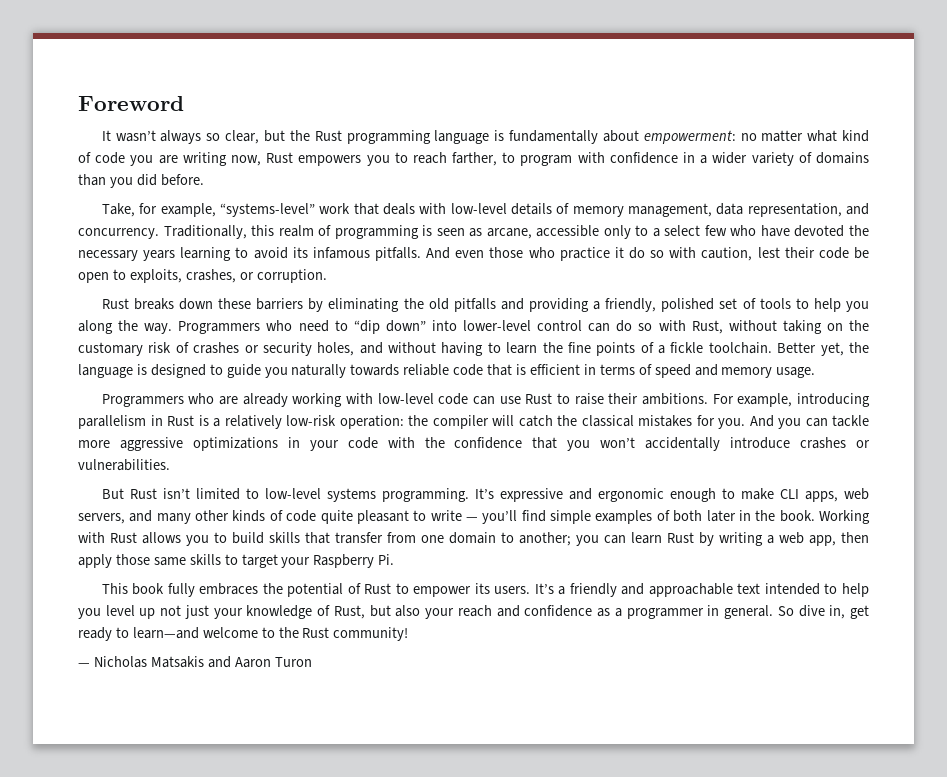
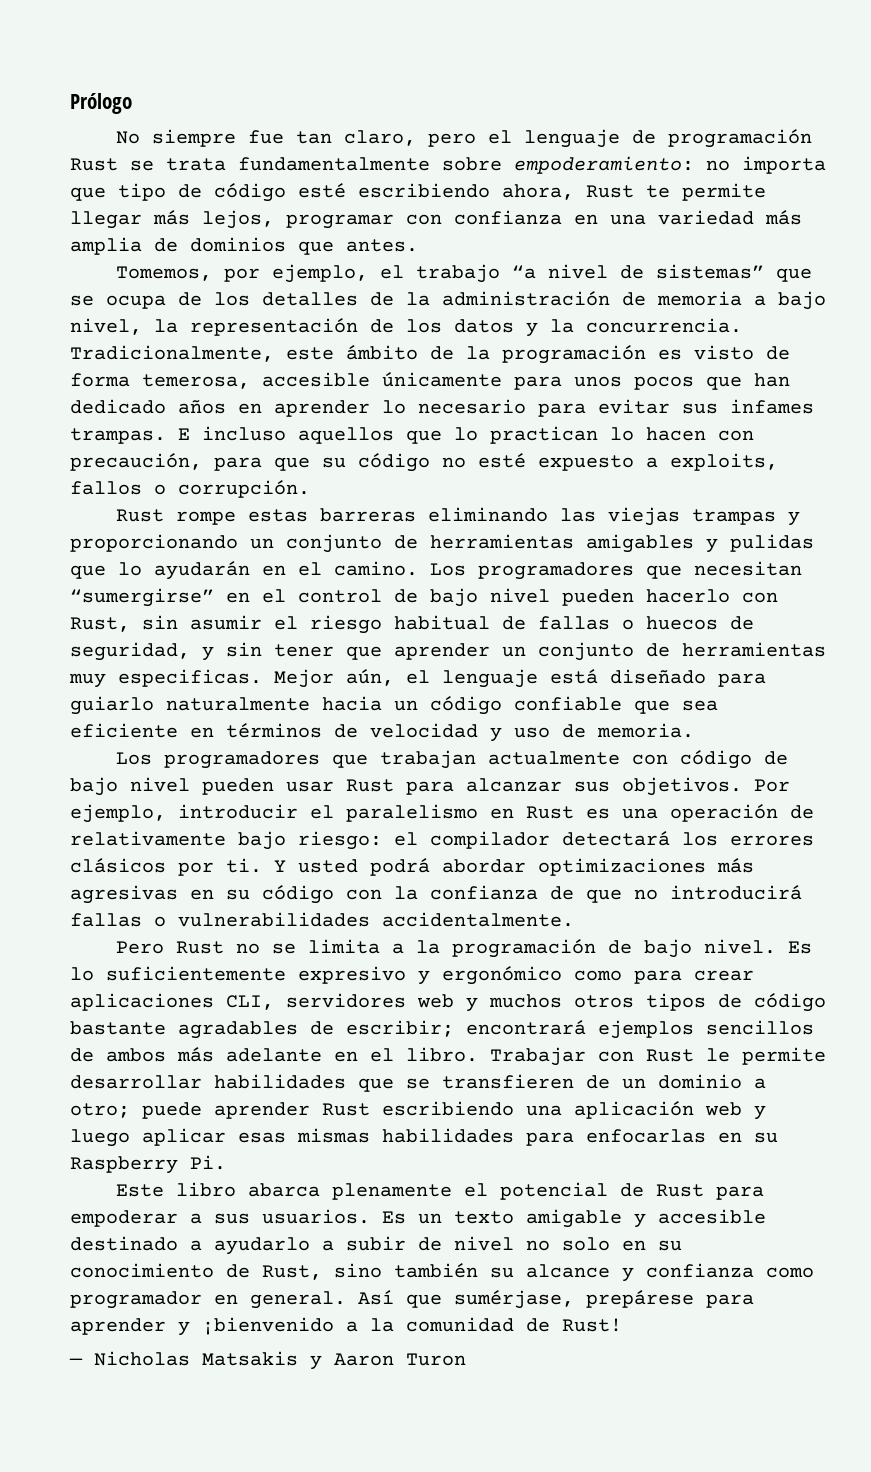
[78,96,184,111] [101,130,869,144] [78,152,869,166] [78,174,204,188] [101,203,869,217] [78,225,869,239] [78,247,869,261] [78,269,327,283] [101,298,870,312] [78,320,870,334] [78,342,870,356] [78,364,816,378] [101,393,870,407] [78,415,869,429] [78,437,870,451] [78,459,170,471] [101,488,869,502] [78,510,871,524] [78,532,869,546] [78,554,395,568] [101,583,870,597] [78,605,870,619] [78,627,409,641] Foreword // It wasn’t always so clear, but the Rust programming language is fundamentally about empowerment: no matter what kind of code you are writing now, Rust empowers you to reach farther, to program with confidence in a wider variety of domains than you did before. // Take, for example, “systems-level” work that deals with low-level details of memory management, data representation, and concurrency. Traditionally, this realm of programming is seen as arcane, accessible only to a select few who have devoted the necessary years learning to avoid its infamous pitfalls. And even those who practice it do so with caution, lest their code be open to exploits, crashes, or corruption. // Rust breaks down these barriers by eliminating the old pitfalls and providing a friendly, polished set of tools to help you along the way. Programmers who need to “dip down” into lower-level control can do so with Rust, without taking on the customary risk of crashes or security holes, and without having to learn the fine points of a fickle toolchain. Better yet, the language is designed to guide you naturally towards reliable code that is efficient in terms of speed and memory usage. // Programmers who are already working with low-level code can use Rust to raise their ambitions. For example, introducing parallelism in Rust is a relatively low-risk operation: the compiler will catch the classical mistakes for you. And you can tackle more aggressive optimizations in your code with the confidence that you won’t accidentally introduce crashes or vulnerabilities. // But Rust isn’t limited to low-level systems programming. It’s expressive and ergonomic enough to make CLI apps, web servers, and many other kinds of code quite pleasant to write — you’ll find simple examples of both later in the book. Working with Rust allows you to build skills that transfer from one domain to another; you can learn Rust by writing a web app, then apply those same skills to target your Raspberry Pi. // This book fully embraces the potential of Rust to empower its users. It’s a friendly and approachable text intended to help you level up not just your knowledge of Rust, but also your reach and confidence as a programmer in general. So dive in, get ready to learn—and welcome to the Rust community! -> [70,93,132,114] [115,129,812,148] [70,156,826,174] [70,183,766,202] [70,210,802,229] [70,237,418,255] [115,264,812,283] [70,291,826,310] [70,318,742,337] [70,345,790,364] [70,372,790,390] [70,399,814,417] [70,426,754,444] [70,453,778,472] [70,480,310,498] [115,507,800,526] [70,534,814,553] [70,561,802,580] [70,588,778,607] [70,615,754,634] [70,642,826,661] [69,669,766,688] [70,696,718,715] [70,723,694,742] [115,750,788,769] [70,777,790,796] [70,804,814,823] [70,831,814,850] [70,858,754,876] [70,885,802,904] [70,912,574,927] [115,939,812,958] [70,966,754,985] [70,993,826,1012] [70,1020,814,1039] [70,1047,826,1066] [70,1074,766,1092] [70,1101,766,1120] [70,1128,778,1147] [70,1155,226,1174] [115,1182,764,1200] [70,1209,766,1228] [70,1236,682,1255] [70,1263,814,1282] [70,1290,754,1309] [70,1317,622,1336] Prólogo // No siempre fue tan claro, pero el lenguaje de programación Rust se trata fundamentalmente sobre empoderamiento: no importa que tipo de código esté escribiendo ahora, Rust te permite llegar más lejos, programar con confianza en una variedad más amplia de dominios que antes. // Tomemos, por ejemplo, el trabajo “a nivel de sistemas” que se ocupa de los detalles de la administración de memoria a bajo nivel, la representación de los datos y la concurrencia. Tradicionalmente, este ámbito de la programación es visto de forma temerosa, accesible únicamente para unos pocos que han dedicado años en aprender lo necesario para evitar sus infames trampas. E incluso aquellos que lo practican lo hacen con precaución, para que su código no esté expuesto a exploits, fallos o corrupción. // Rust rompe estas barreras eliminando las viejas trampas y proporcionando un conjunto de herramientas amigables y pulidas que lo ayudarán en el camino. Los programadores que necesitan “sumergirse” en el control de bajo nivel pueden hacerlo con Rust, sin asumir el riesgo habitual de fallas o huecos de seguridad, y sin tener que aprender un conjunto de herramientas muy especificas. Mejor aún, el lenguaje está diseñado para guiarlo naturalmente hacia un código confiable que sea eficiente en términos de velocidad y uso de memoria. // Los programadores que trabajan actualmente con código de bajo nivel pueden usar Rust para alcanzar sus objetivos. Por ejemplo, introducir el paralelismo en Rust es una operación de relativamente bajo riesgo: el compilador detectará los errores clásicos por ti. Y usted podrá abordar optimizaciones más agresivas en su código con la confianza de que no introducirá fallas o vulnerabilidades accidentalmente. // Pero Rust no se limita a la programación de bajo nivel. Es lo suficientemente expresivo y ergonómico como para crear aplicaciones CLI, servidores web y muchos otros tipos de código bastante agradables de escribir; encontrará ejemplos sencillos de ambos más adelante en el libro. Trabajar con Rust le permite desarrollar habilidades que se transfieren de un dominio a otro; puede aprender Rust escribiendo una aplicación web y luego aplicar esas mismas habilidades para enfocarlas en su Raspberry Pi. // Este libro abarca plenamente el potencial de Rust para empoderar a sus usuarios. Es un texto amigable y accesible destinado a ayudarlo a subir de nivel no solo en su conocimiento de Rust, sino también su alcance y confianza como programador en general. Así que sumérjase, prepárese para aprender y ¡bienvenido a la comunidad de Rust!
[207,656,231,668] and -> [310,1355,322,1370] y

